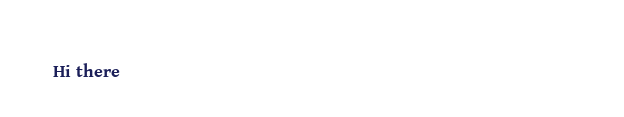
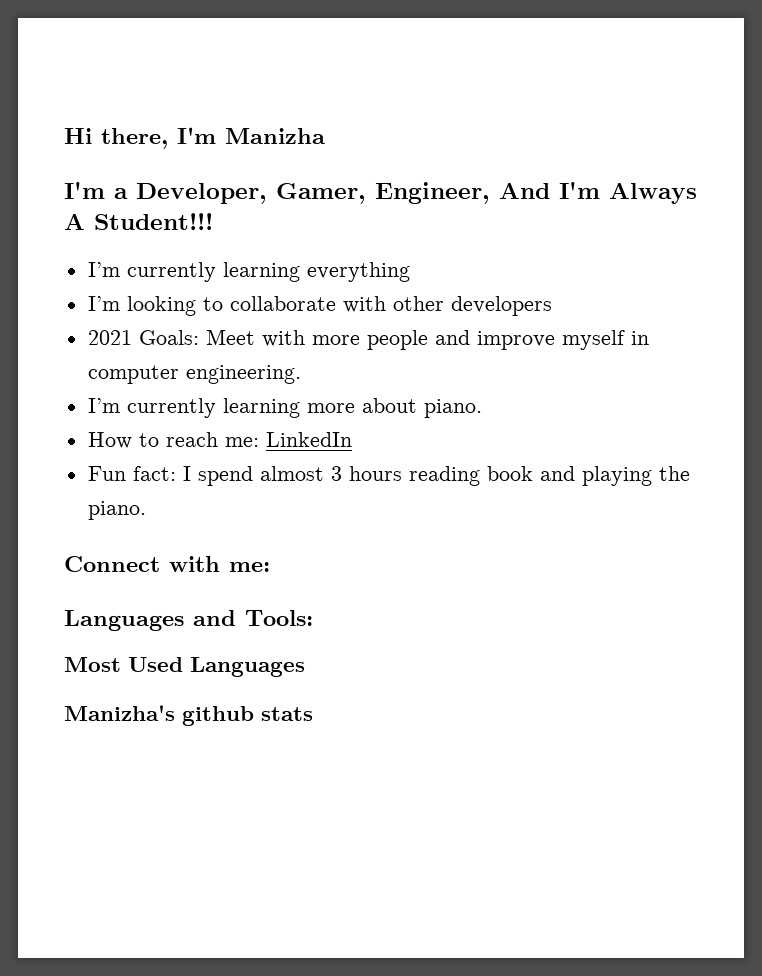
[76,63,120,77] there -> [101,127,325,149] [64,181,697,204] [64,213,213,230] [87,262,410,282] [87,296,552,316] [87,329,649,350] [87,365,301,384] [87,398,482,418] [87,432,352,449] [87,466,690,486] [87,501,146,520] [64,556,270,572] [64,610,313,631] [64,657,305,677] [64,705,313,726] there, I'm Manizha // I'm a Developer, Gamer, Engineer, And I'm Always A Student!!! // I’m currently learning everything // I’m looking to collaborate with other developers // 2021 Goals: Meet with more people and improve myself in computer engineering. // I’m currently learning more about piano. // How to reach me: LinkedIn // Fun fact: I spend almost 3 hours reading book and playing the piano. // Connect with me: // Languages and Tools: // Most Used Languages // Manizha's github stats

